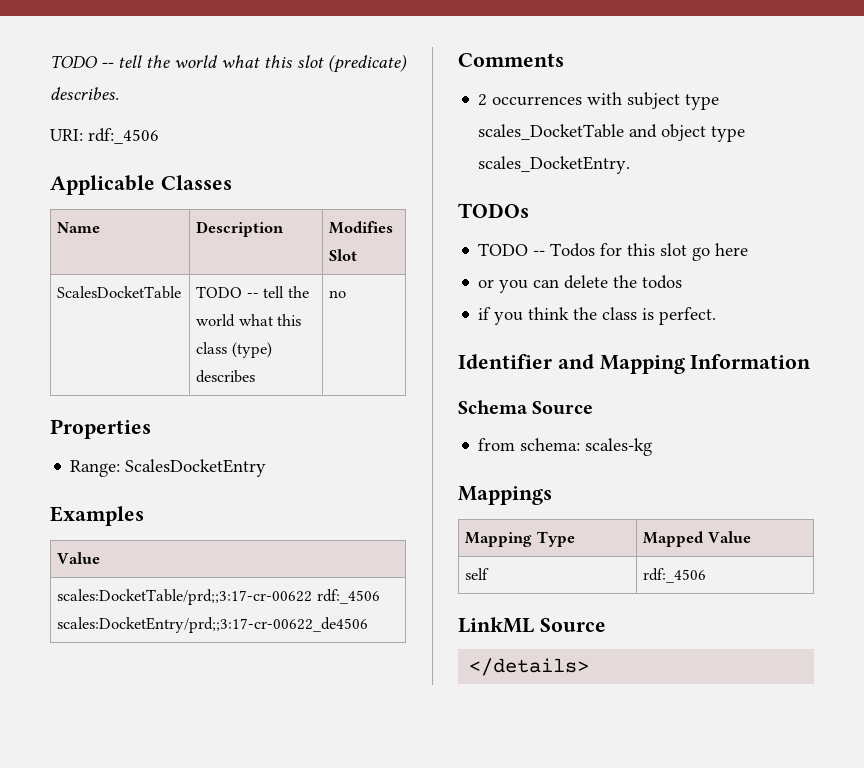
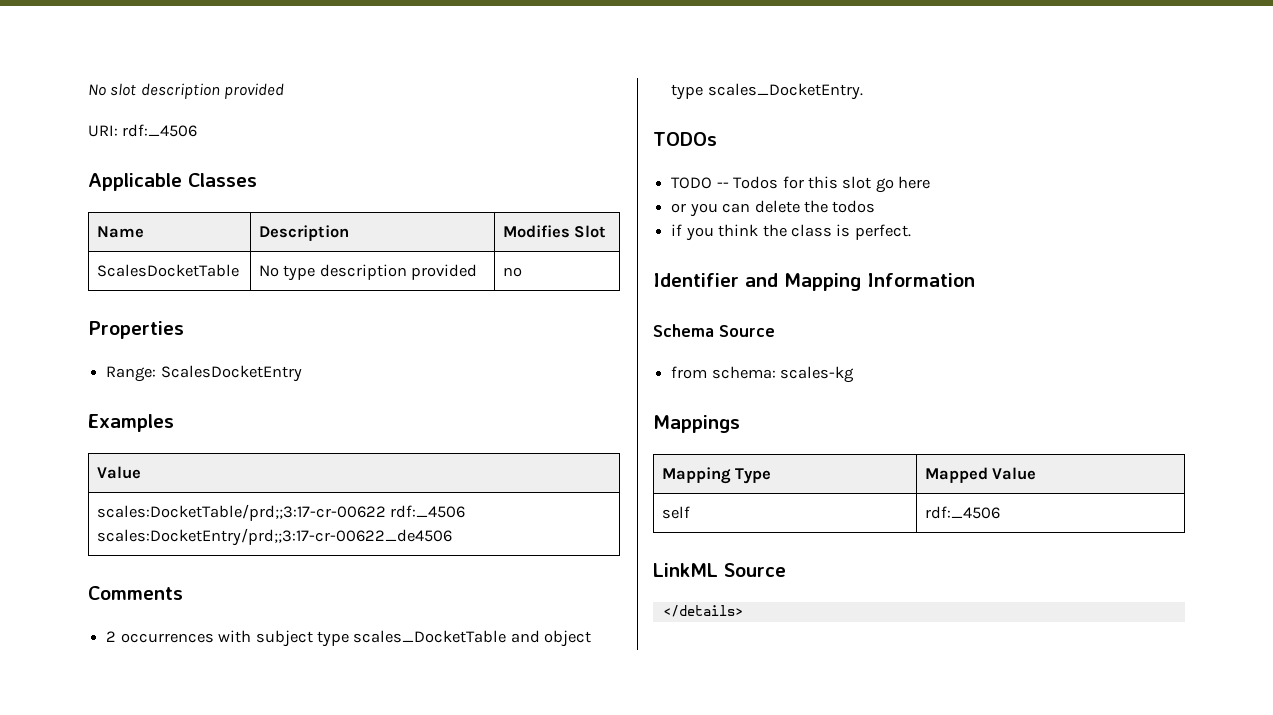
[50,54,407,73] [50,87,119,100] TODO -- tell the world what this slot (predicate) describes. -> [88,83,285,99] No slot description provided
[196,286,309,298] [196,314,302,327] [196,342,272,358] [196,370,256,383] TODO -- tell the world what this class (type) describes -> [258,264,477,281] No type description provided

